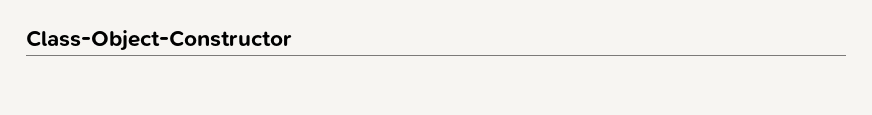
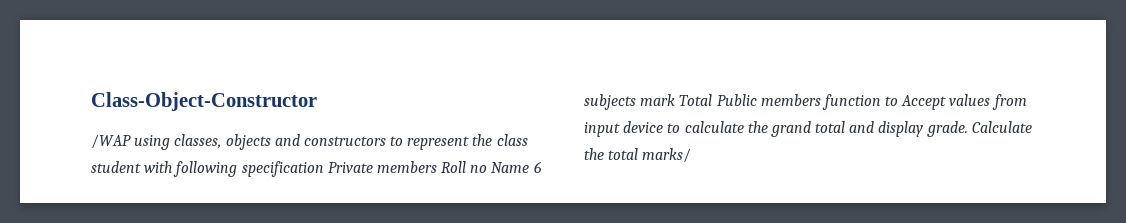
(292, 40) none -> [91,134,528,150] [91,161,542,177] [584,94,1027,110] [584,121,1032,137] [584,148,692,163] // /WAP using classes, objects and constructors to represent the class student with following specification Private members Roll no Name 6 subjects mark Total Public members function to Accept values from input device to calculate the grand total and display grade. Calculate the total marks/

